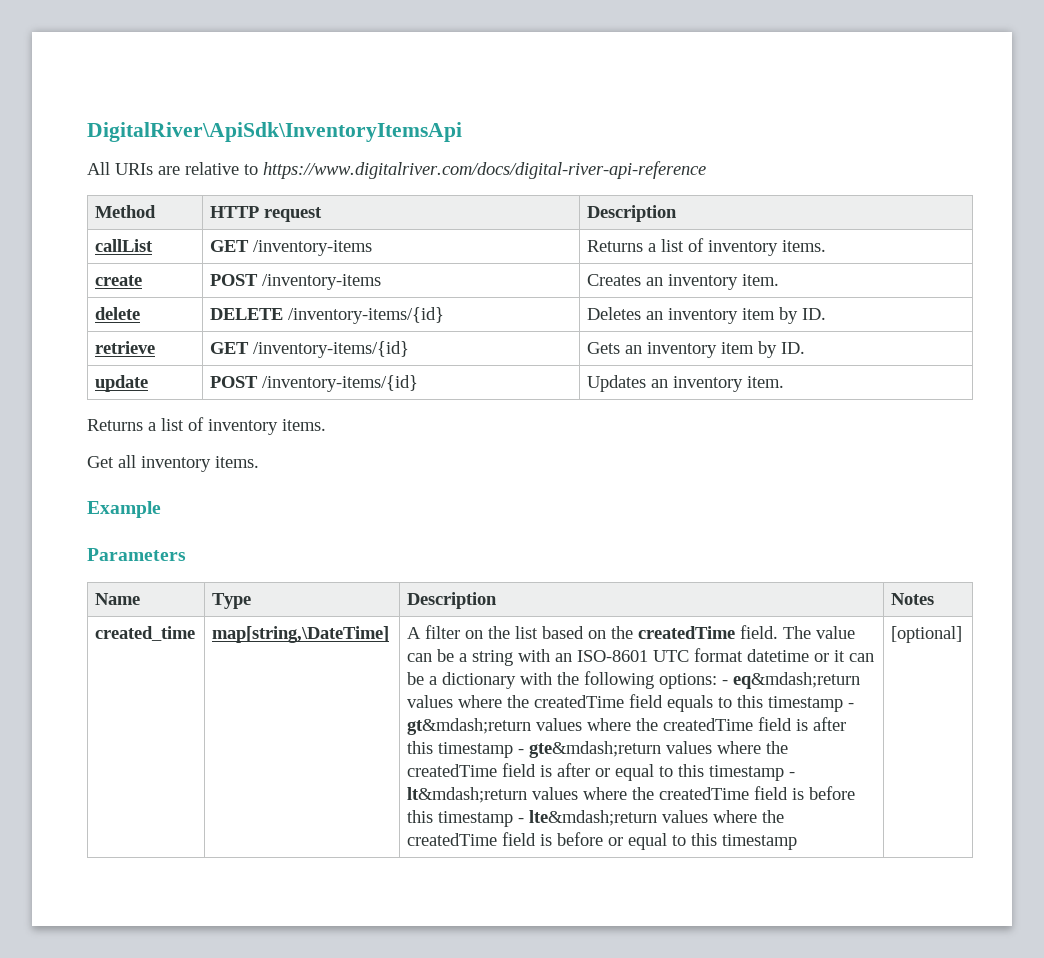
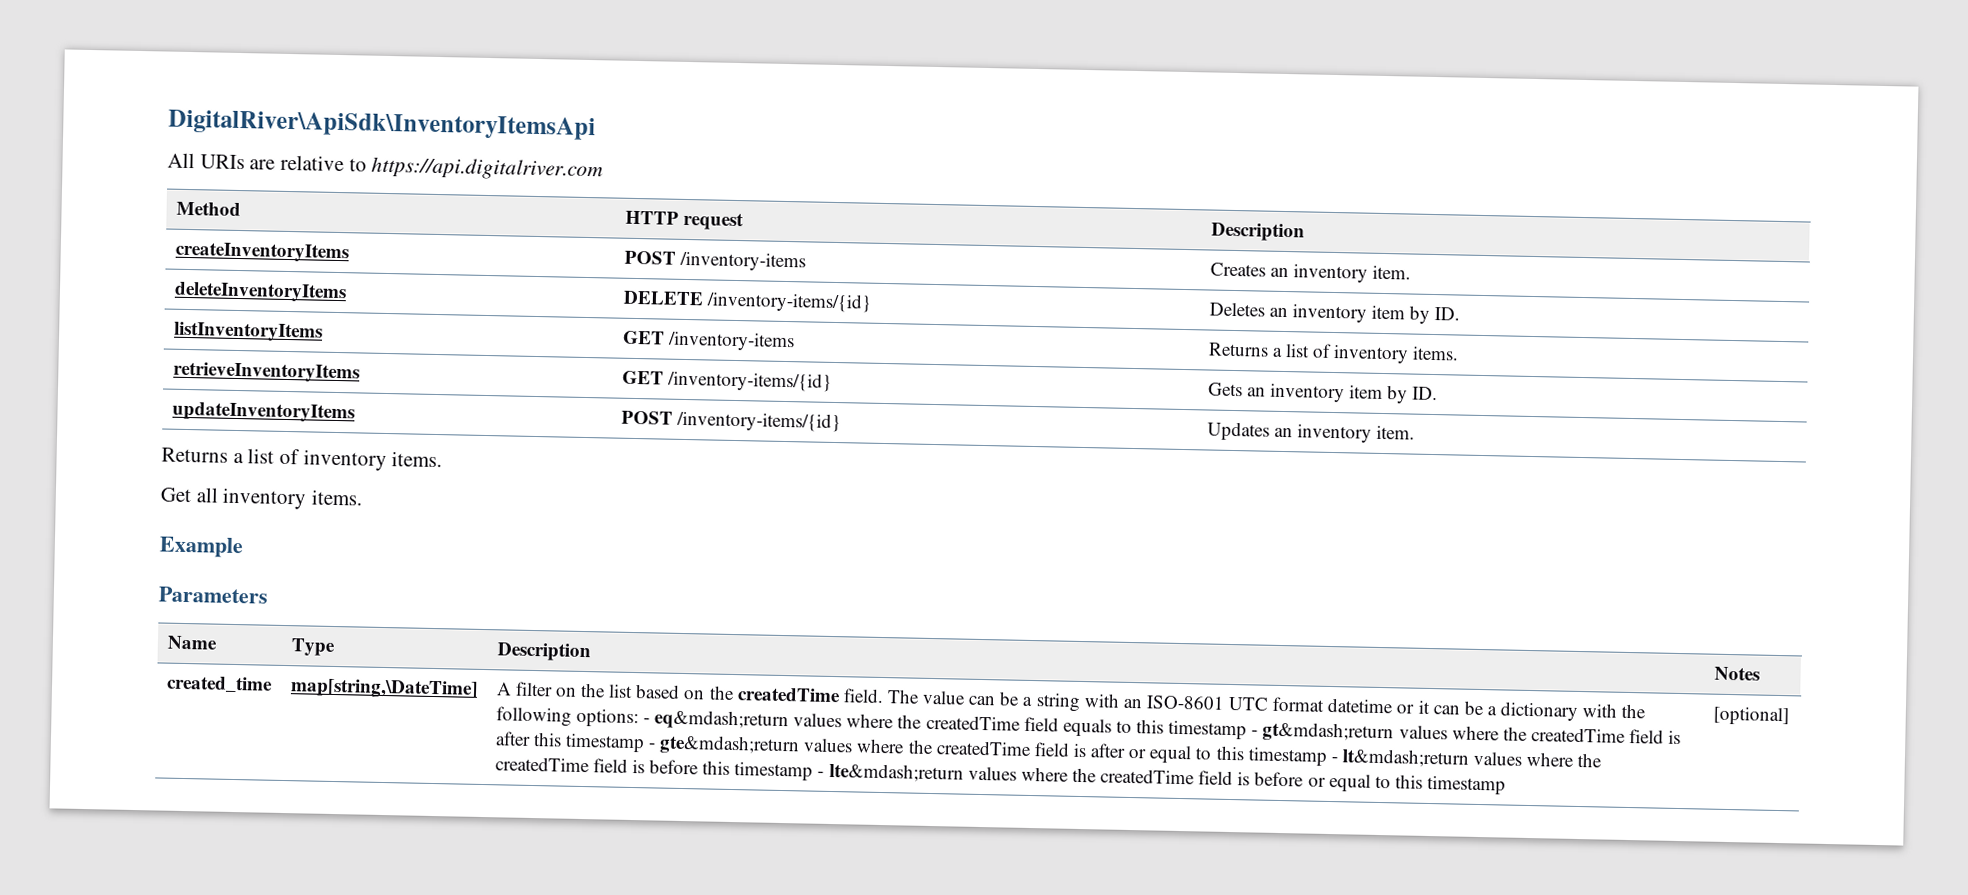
[263,161,706,179] https://www.digitalriver.com/docs/digital-river-api-reference -> [371,156,604,182] https://api.digitalriver.com
[95,239,154,252] callList -> [174,241,349,263] [623,250,806,272] [1209,262,1412,283] [173,281,347,303] [622,290,872,313] [1208,302,1461,324] [173,321,323,342] createInventoryItems | POST /inventory-items | Creates an inventory item. // deleteInventoryItems | DELETE /inventory-items/{id} | Deletes an inventory item by ID. // listInventoryItems
[95,275,143,286] [210,274,382,290] [587,274,780,290] [95,307,141,320] [210,307,445,324] [587,307,827,324] [95,341,156,354] create | POST /inventory-items | Creates an inventory item. // delete | DELETE /inventory-items/{id} | Deletes an inventory item by ID. // retrieve -> [172,361,360,383] retrieveInventoryItems
[95,375,149,392] update -> [171,401,355,423] updateInventoryItems

